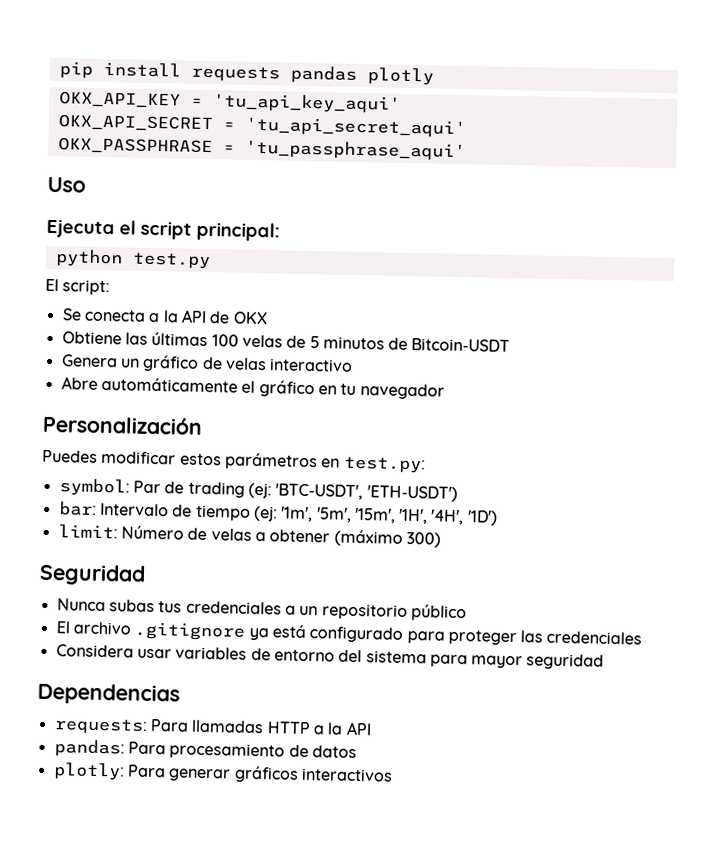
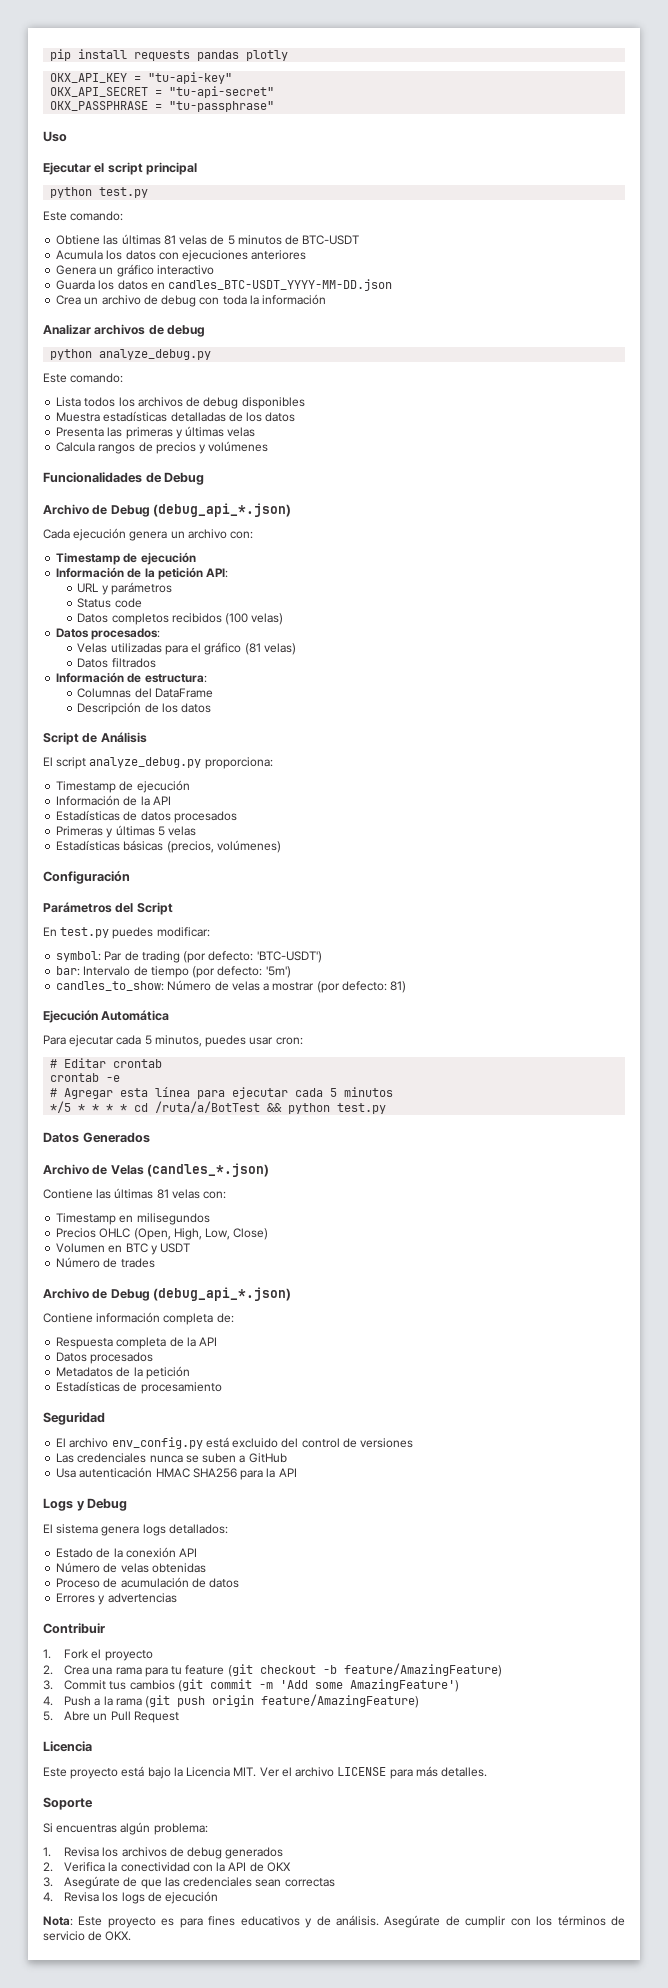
[212,93,401,114] 'tu_api_key_aqui' -> [148,72,233,84] "tu-api-key"
[244,116,466,139] 'tu_api_secret_aqui' -> [169,86,275,98] "tu-api-secret"
[244,139,466,162] 'tu_passphrase_aqui' -> [169,101,275,112] "tu-passphrase"
[46,218,115,239] Ejecuta -> [43,162,91,175] Ejecutar
[196,221,280,242] [54,249,211,270] [45,278,111,296] [61,308,268,325] [61,331,511,352] [61,354,354,372] [60,376,445,400] [42,414,203,435] [42,449,426,474] [58,478,458,502] [58,501,498,526] [57,524,441,548] [39,563,146,586] [56,598,467,622] [55,621,643,646] [55,644,605,670] [37,682,180,706] [53,718,372,736] [53,739,357,760] [52,762,393,783] principal: // python test.py // El script: // Se conecta a la API de OKX // Obtiene las últimas 100 velas de 5 minutos de Bitcoin-USDT // Genera un gráfico de velas interactivo // Abre automáticamente el gráfico en tu navegador // Personalización // Puedes modificar estos parámetros en test.py: // symbol: Par de trading (ej: 'BTC-USDT', 'ETH-USDT') // bar: Intervalo de tiempo (ej: '1m', '5m', '15m', '1H', '4H', '1D') // limit: Número de velas a obtener (máximo 300) // Seguridad // Nunca subas tus credenciales a un repositorio público // El archivo .gitignore ya está configurado para proteger las credenciales // Considera usar variables de entorno del sistema para mayor seguridad // Dependencias // requests: Para llamadas HTTP a la API // pandas: Para procesamiento de datos // plotly: Para generar gráficos interactivos -> [146,162,198,175] [50,187,149,198] [43,211,124,221] [56,234,360,245] [56,250,307,262] [56,264,214,277] [56,279,393,291] [56,294,327,307] [43,324,206,337] [50,349,212,360] [43,373,124,383] [56,397,305,409] [56,411,296,422] [56,426,256,439] [56,441,269,454] [43,472,205,485] [43,503,292,517] [43,528,254,541] [56,552,196,565] [56,567,229,580] [77,582,172,595] [77,598,142,608] [77,613,284,625] [56,628,161,640] [77,642,296,655] [77,658,156,668] [56,672,207,683] [77,688,213,698] [77,702,212,715] [43,732,147,745] [43,757,273,769] [56,780,190,793] [56,795,171,806] [56,810,237,823] [56,825,197,838] [56,840,281,853] [43,871,130,884] [43,902,173,915] [43,927,210,939] [56,951,322,963] [56,966,291,978] [56,980,407,993] [43,1010,170,1023] [43,1035,303,1047] [50,1058,163,1068] [50,1073,121,1082] [50,1087,394,1099] [50,1101,387,1114] [43,1132,150,1143] [43,1163,270,1177] [43,1188,227,1199] [56,1213,210,1225] [56,1228,269,1240] [56,1243,191,1255] [56,1257,155,1268] [43,1287,292,1301] [43,1312,234,1325] [56,1337,218,1349] [56,1352,154,1364] [56,1366,190,1379] [56,1381,222,1394] [43,1412,105,1425] [56,1437,414,1449] [56,1453,287,1463] [56,1467,297,1480] [43,1498,128,1511] [43,1524,228,1536] [56,1547,198,1558] [56,1562,206,1573] [56,1577,240,1588] [56,1593,177,1605] [43,1623,105,1634] [43,1649,153,1661] [43,1663,502,1677] [43,1679,459,1692] [43,1694,420,1708] [43,1711,179,1723] [43,1741,92,1752] [43,1766,488,1779] [43,1797,93,1810] [43,1822,208,1835] [43,1847,284,1859] [43,1862,291,1872] [43,1876,335,1889] [43,1891,219,1904] [43,1915,625,1928] [43,1931,132,1941] principal // python test.py // Este comando: // Obtiene las últimas 81 velas de 5 minutos de BTC-USDT // Acumula los datos con ejecuciones anteriores // Genera un gráfico interactivo // Guarda los datos en candles_BTC-USDT_YYYY-MM-DD.json // Crea un archivo de debug con toda la información // Analizar archivos de debug // python analyze_debug.py // Este comando: // Lista todos los archivos de debug disponibles // Muestra estadísticas detalladas de los datos // Presenta las primeras y últimas velas // Calcula rangos de precios y volúmenes // Funcionalidades de Debug // Archivo de Debug (debug_api_*.json) // Cada ejecución genera un archivo con: // Timestamp de ejecución // Información de la petición API: // URL y parámetros // Status code // Datos completos recibidos (100 velas) // Datos procesados: // Velas utilizadas para el gráfico (81 velas) // Datos filtrados // Información de estructura: // Columnas del DataFrame // Descripción de los datos // Script de Análisis // El script analyze_debug.py proporciona: // Timestamp de ejecución // Información de la API // Estadísticas de datos procesados // Primeras y últimas 5 velas // Estadísticas básicas (precios, volúmenes) // Configuración // Parámetros del Script // En test.py puedes modificar: // symbol: Par de trading (por defecto: 'BTC-USDT') // bar: Intervalo de tiempo (por defecto: '5m') // candles_to_show: Número de velas a mostrar (por defecto: 81) // Ejecución Automática // Para ejecutar cada 5 minutos, puedes usar cron: // # Editar crontab // crontab -e // # Agregar esta línea para ejecutar cada 5 minutos // */5 * * * * cd /ruta/a/BotTest && python test.py // Datos Generados // Archivo de Velas (candles_*.json) // Contiene las últimas 81 velas con: // Timestamp en milisegundos // Precios OHLC (Open, High, Low, Close) // Volumen en BTC y USDT // Número de trades // Archivo de Debug (debug_api_*.json) // Contiene información completa de: // Respuesta completa de la API // Datos procesados // Metadatos de la petición // Estadísticas de procesamiento // Seguridad // El archivo env_config.py está excluido del control de versiones // Las credenciales nunca se suben a GitHub // Usa autenticación HMAC SHA256 para la API // Logs y Debug // El sistema genera logs detallados: // Estado de la conexión API // Número de velas obtenidas // Proceso de acumulación de datos // Errores y advertencias // Contribuir // 1. Fork el proyecto // 2. Crea una rama para tu feature (git checkout -b feature/AmazingFeature) // 3. Commit tus cambios (git commit -m 'Add some AmazingFeature') // 4. Push a la rama (git push origin feature/AmazingFeature) // 5. Abre un Pull Request // Licencia // Este proyecto está bajo la Licencia MIT. Ver el archivo LICENSE para más detalles. // Soporte // Si encuentras algún problema: // 1. Revisa los archivos de debug generados // 2. Verifica la conectividad con la API de OKX // 3. Asegúrate de que las credenciales sean correctas // 4. Revisa los logs de ejecución // Nota: Este proyecto es para fines educativos y de análisis. Asegúrate de cumplir con los términos de servicio de OKX.

